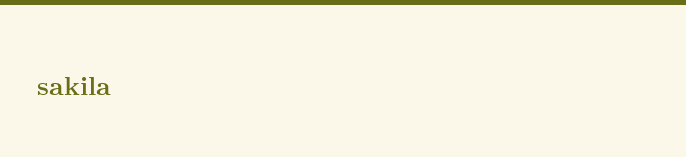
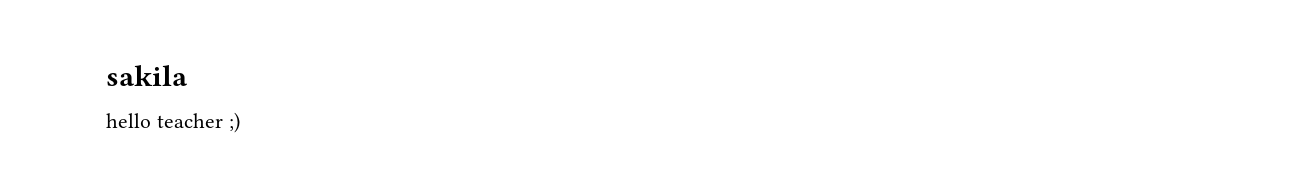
(111, 86) none -> [106,112,240,133] // hello teacher ;)

